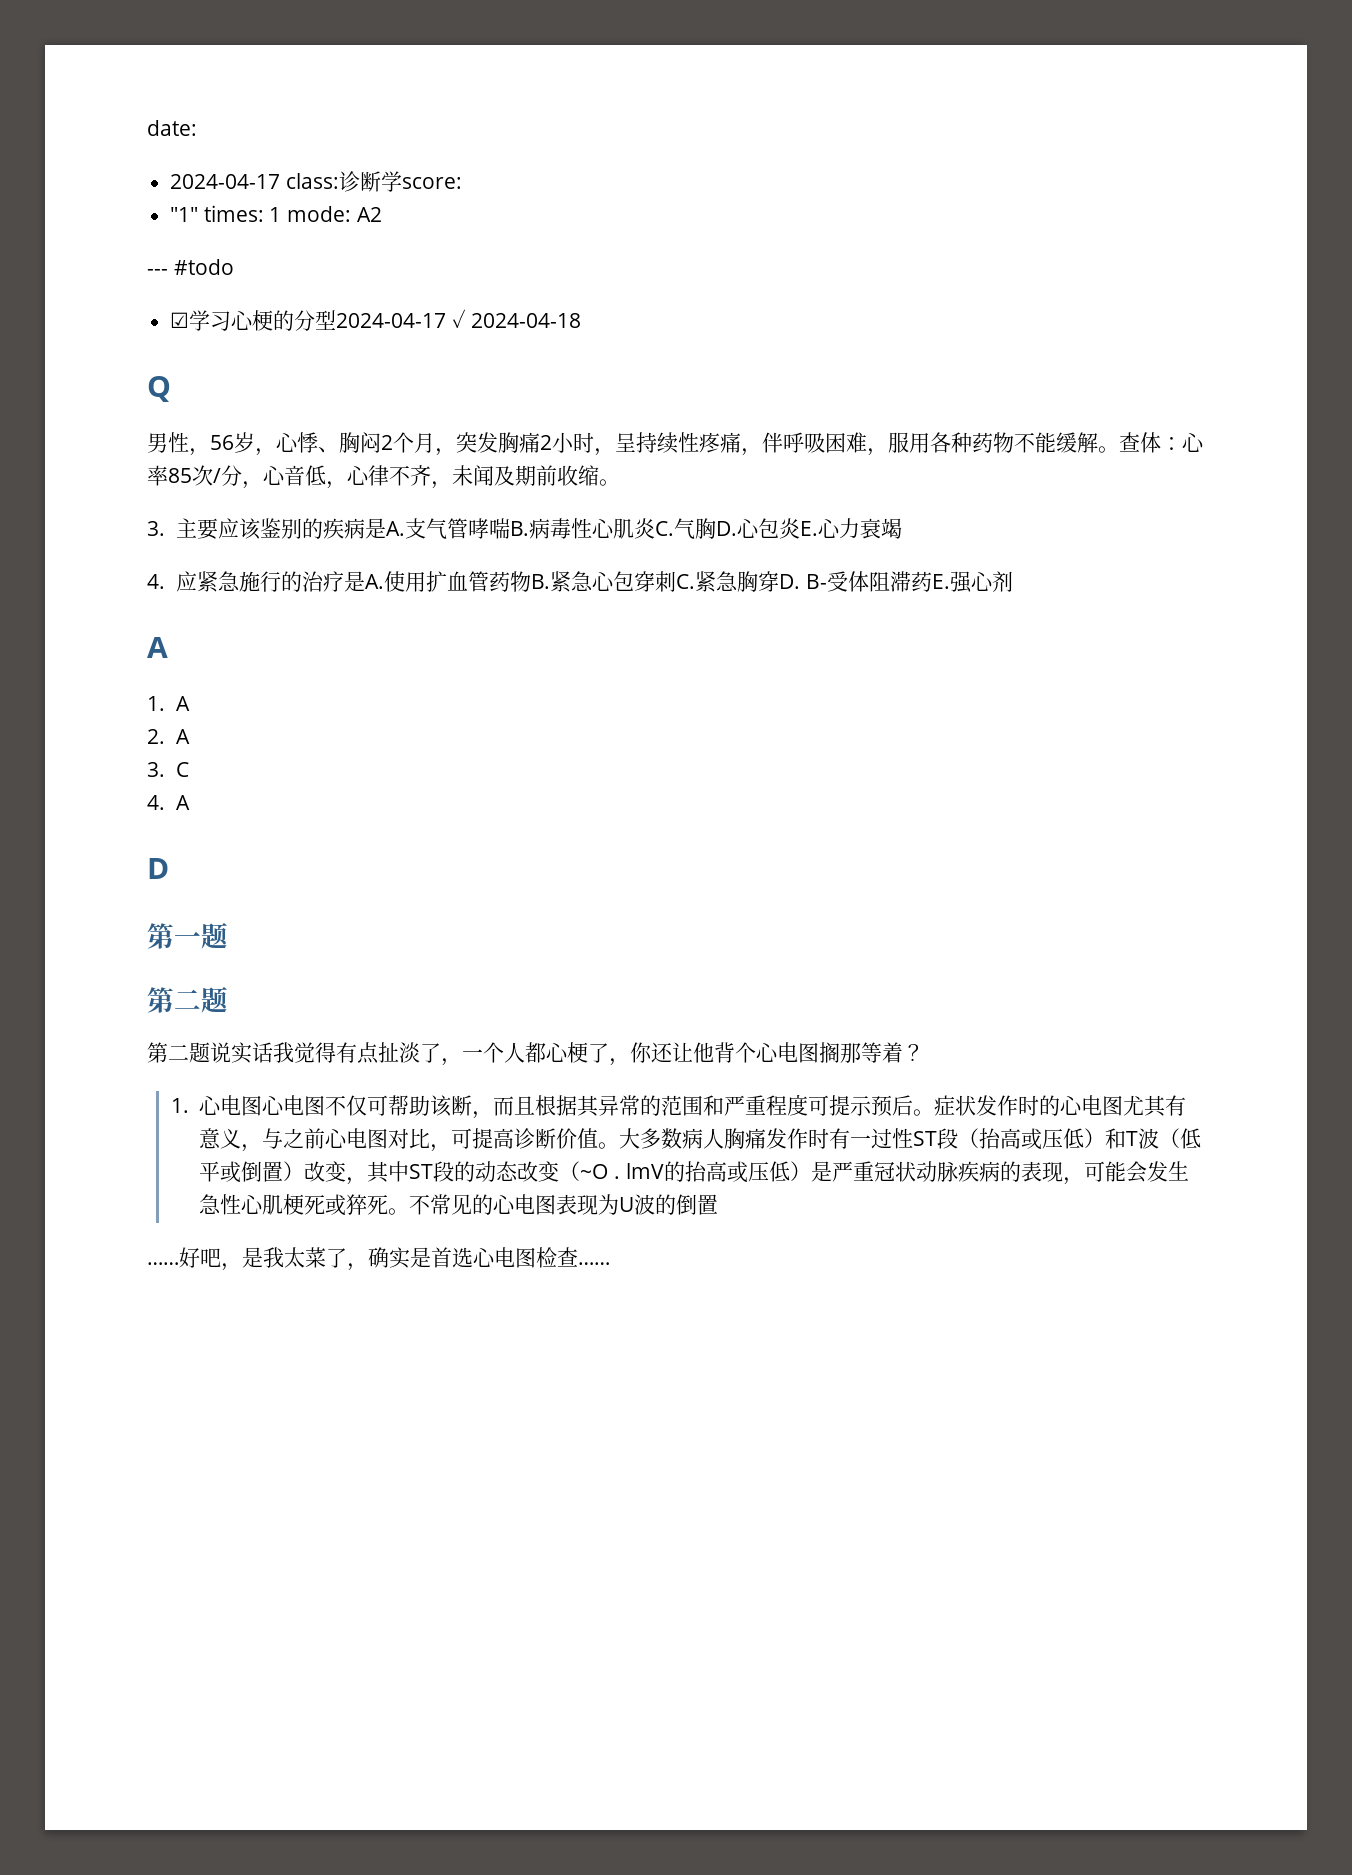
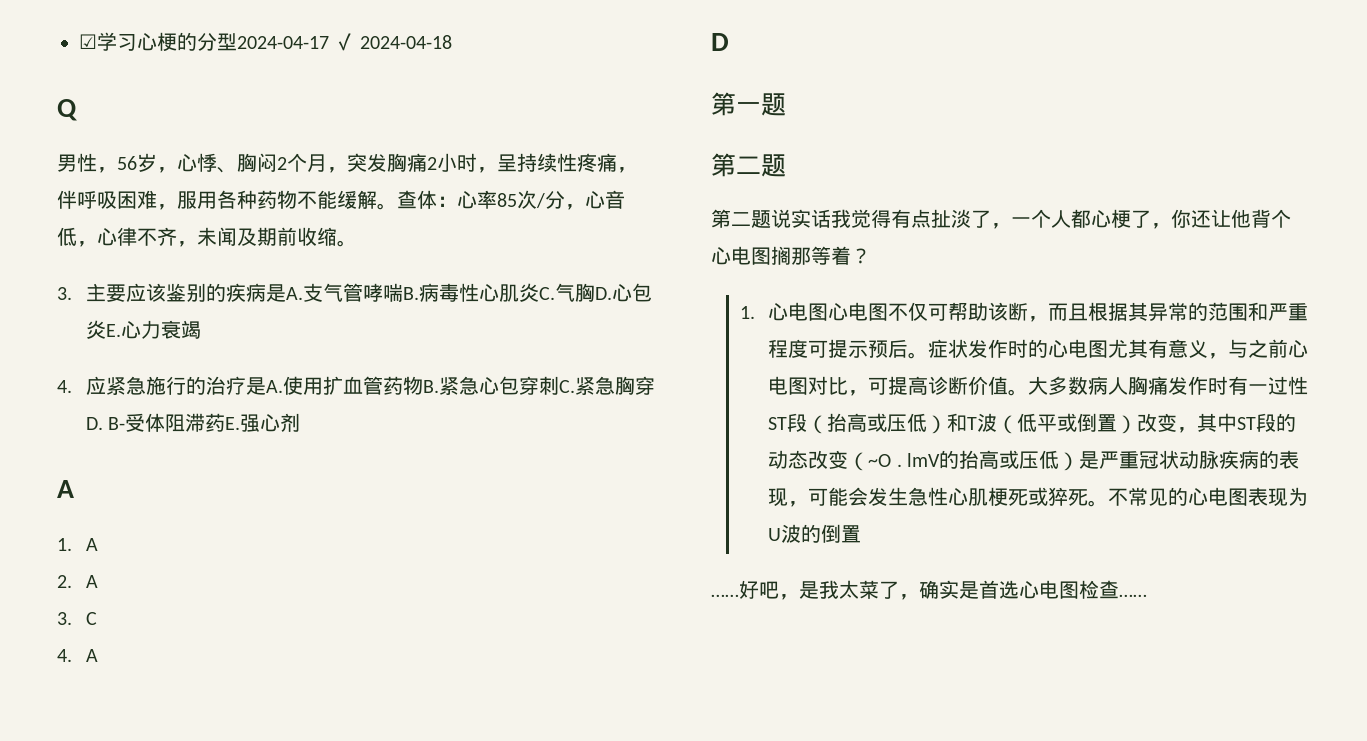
[147,120,197,136] [170,171,462,192] [170,205,382,222] [147,259,234,275] date: // 2024-04-17 class:诊断学score: // "1" times: 1 mode: A2 // --- #todo // -> (79, 41) none

